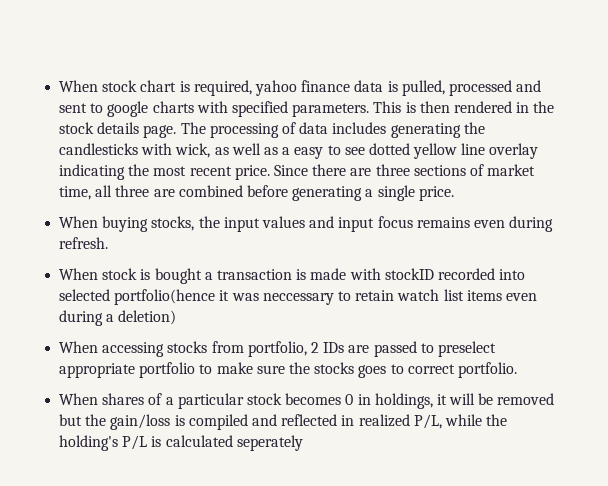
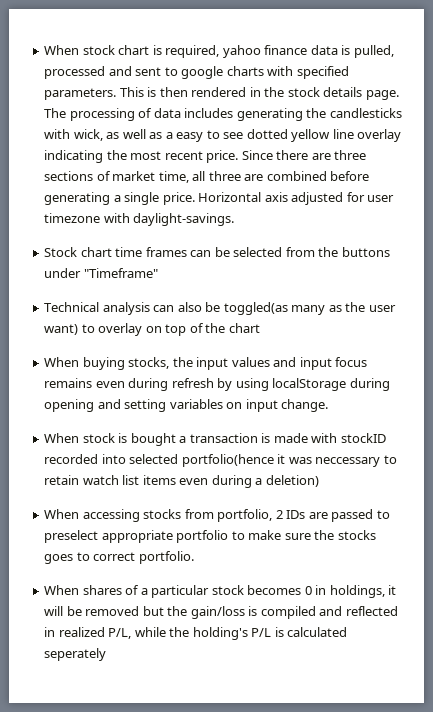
(454, 193) none -> [198,192,395,205] [44,213,235,226] [44,247,390,257] [44,268,158,278] [44,302,396,315] [44,323,260,336] Horizontal axis adjusted for user timezone with daylight-savings. // Stock chart time frames can be selected from the buttons under "Timeframe" // Technical analysis can also be toggled(as many as the user want) to overlay on top of the chart
[59,237,109,249] refresh. -> [171,378,390,391] [44,399,329,412] refresh by using localStorage during opening and setting variables on input change.

